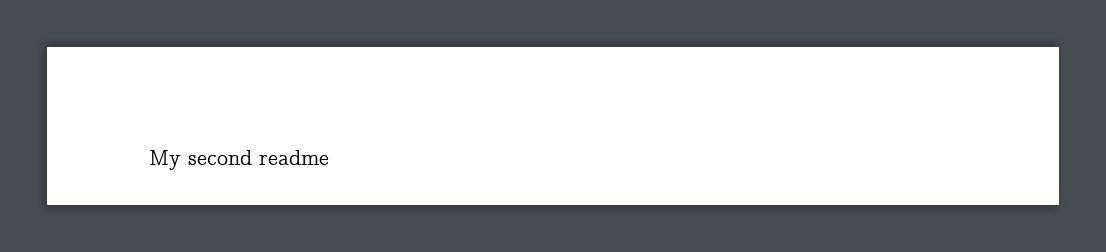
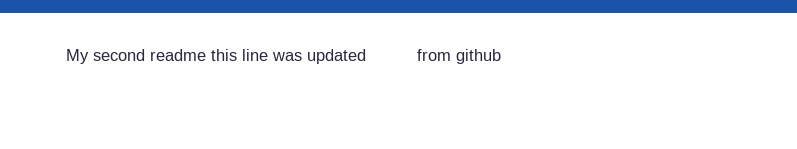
(329, 157) none -> [211,49,501,64] this line was updated from github

